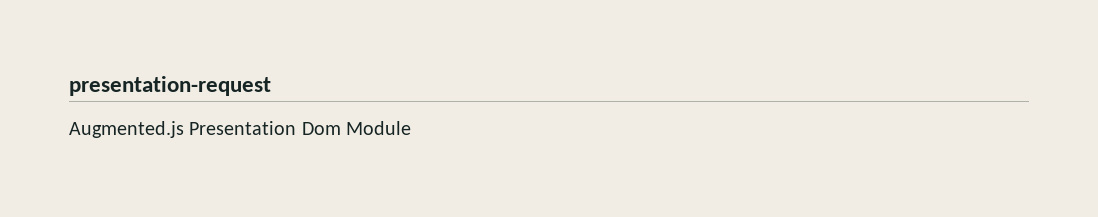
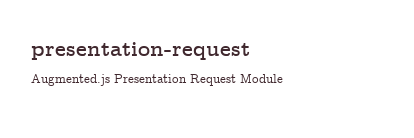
[301,122,341,135] Dom -> [190,74,236,86] Request

